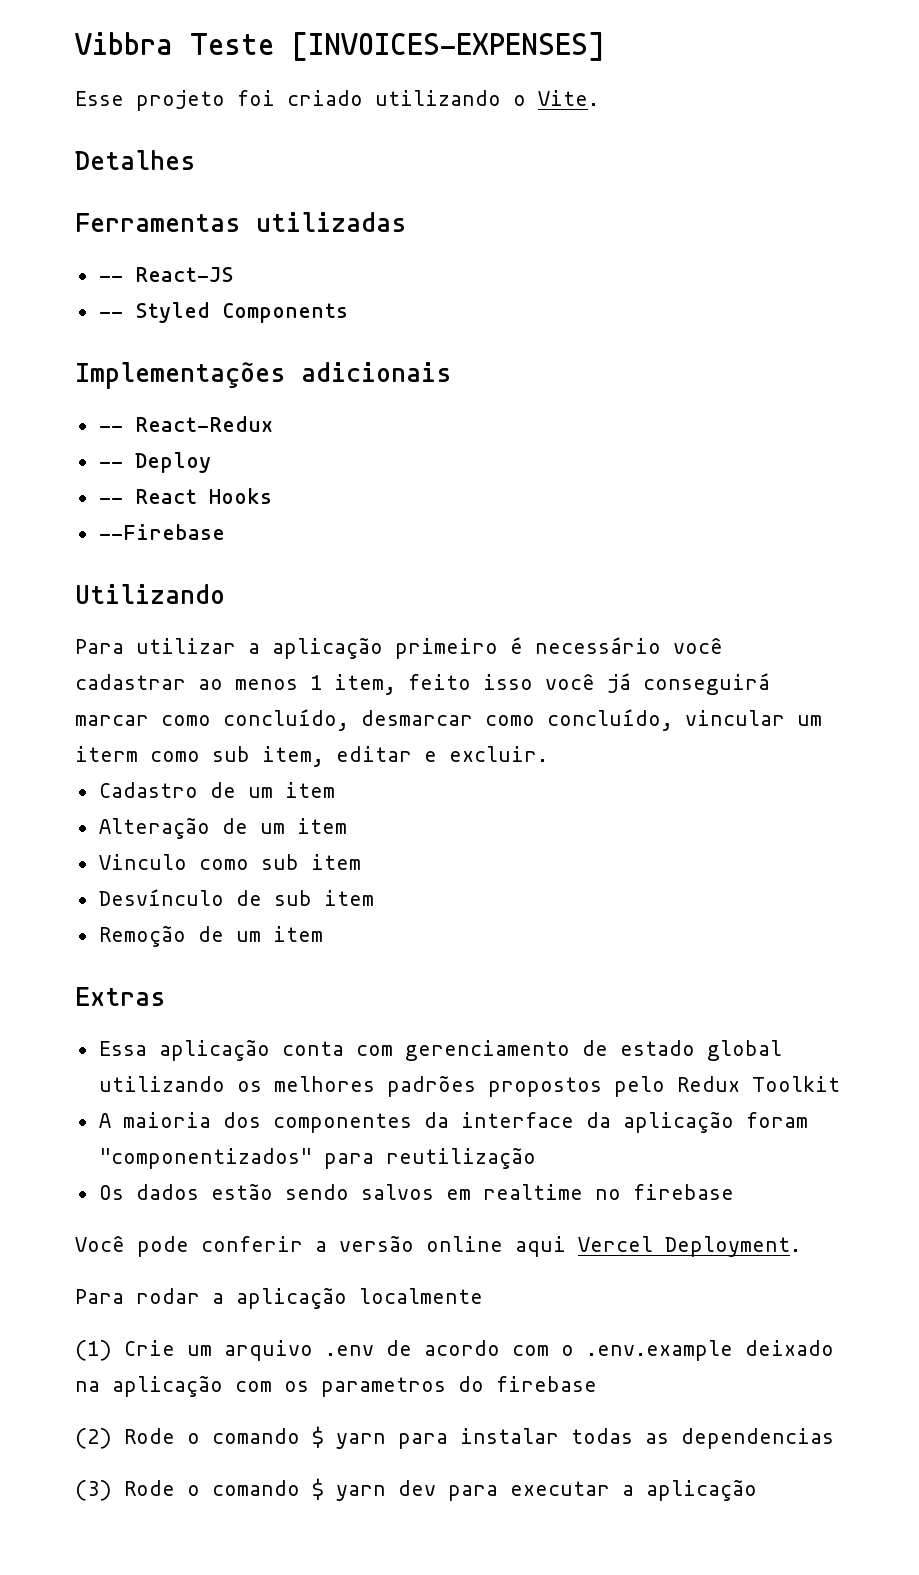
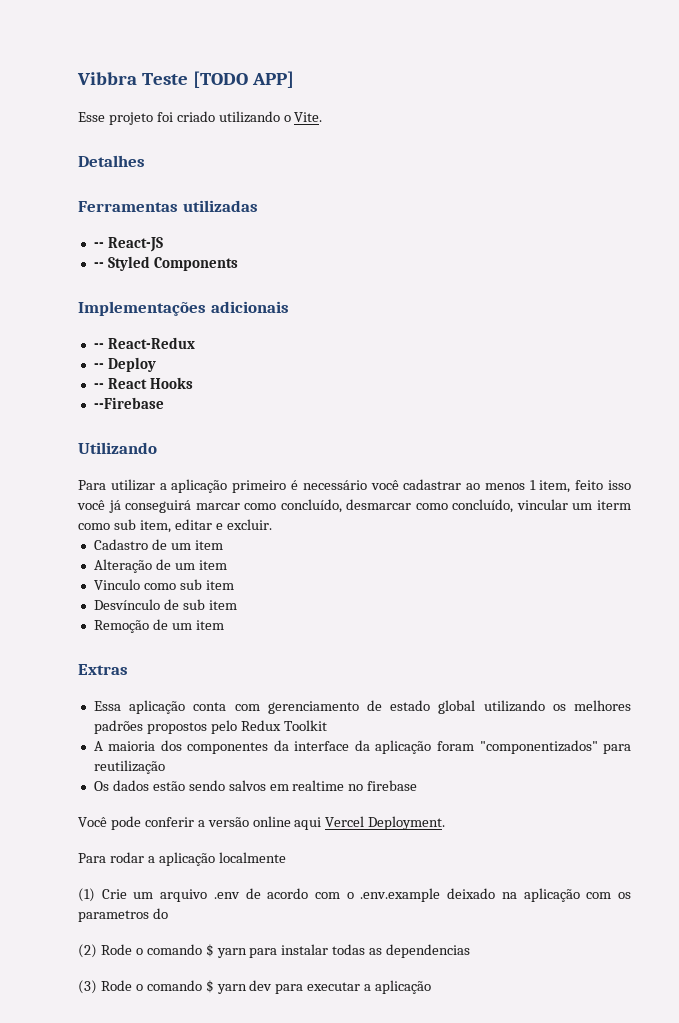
[291,32,605,61] [INVOICES-EXPENSES] -> [192,71,294,88] [TODO APP]
[496,1376,597,1392] firebase -> (168, 913) none

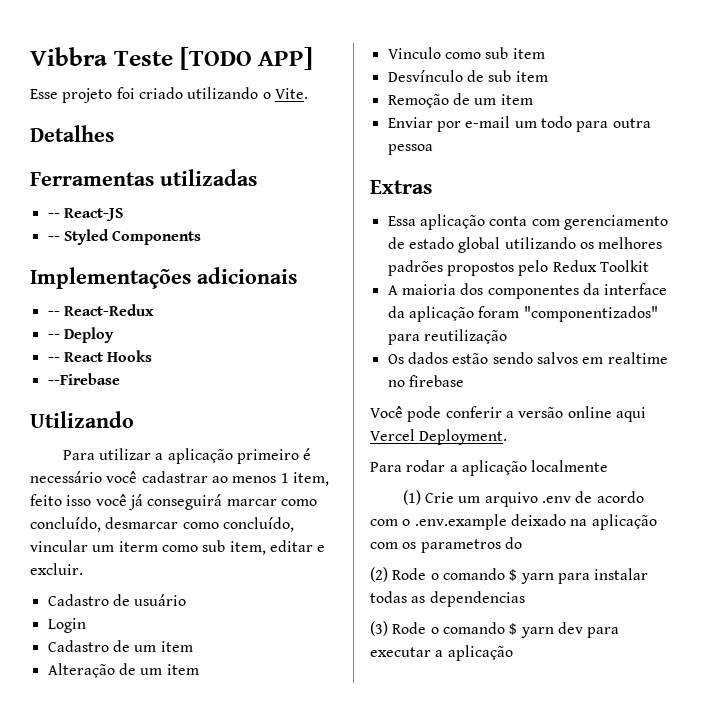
(272, 524) none -> [47,594,187,606] [47,618,86,633] // Cadastro de usuário // Login
(224, 625) none -> [387,116,651,132] [387,144,433,155] // Enviar por e-mail um todo para outra pessoa

